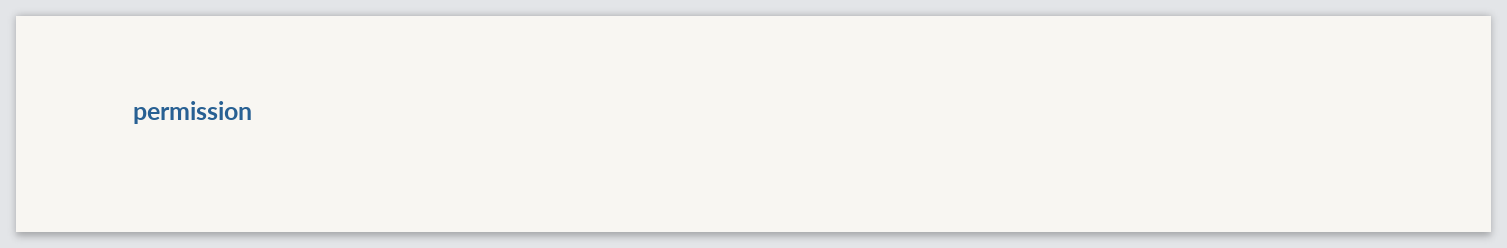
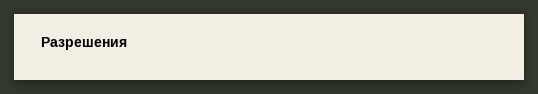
[133,101,252,124] permission -> [41,37,127,50] Разрешения

